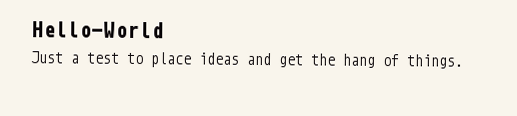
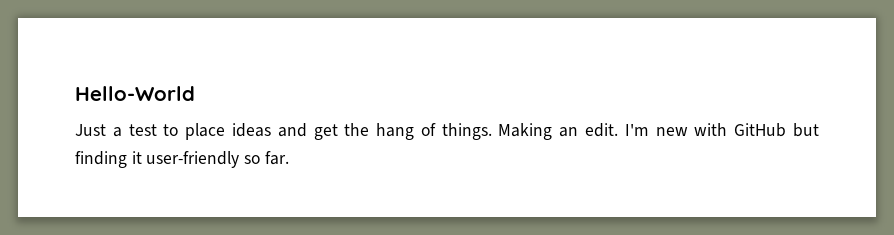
(464, 61) none -> [498,123,819,140] [75,151,289,168] Making an edit. I'm new with GitHub but finding it user-friendly so far.

